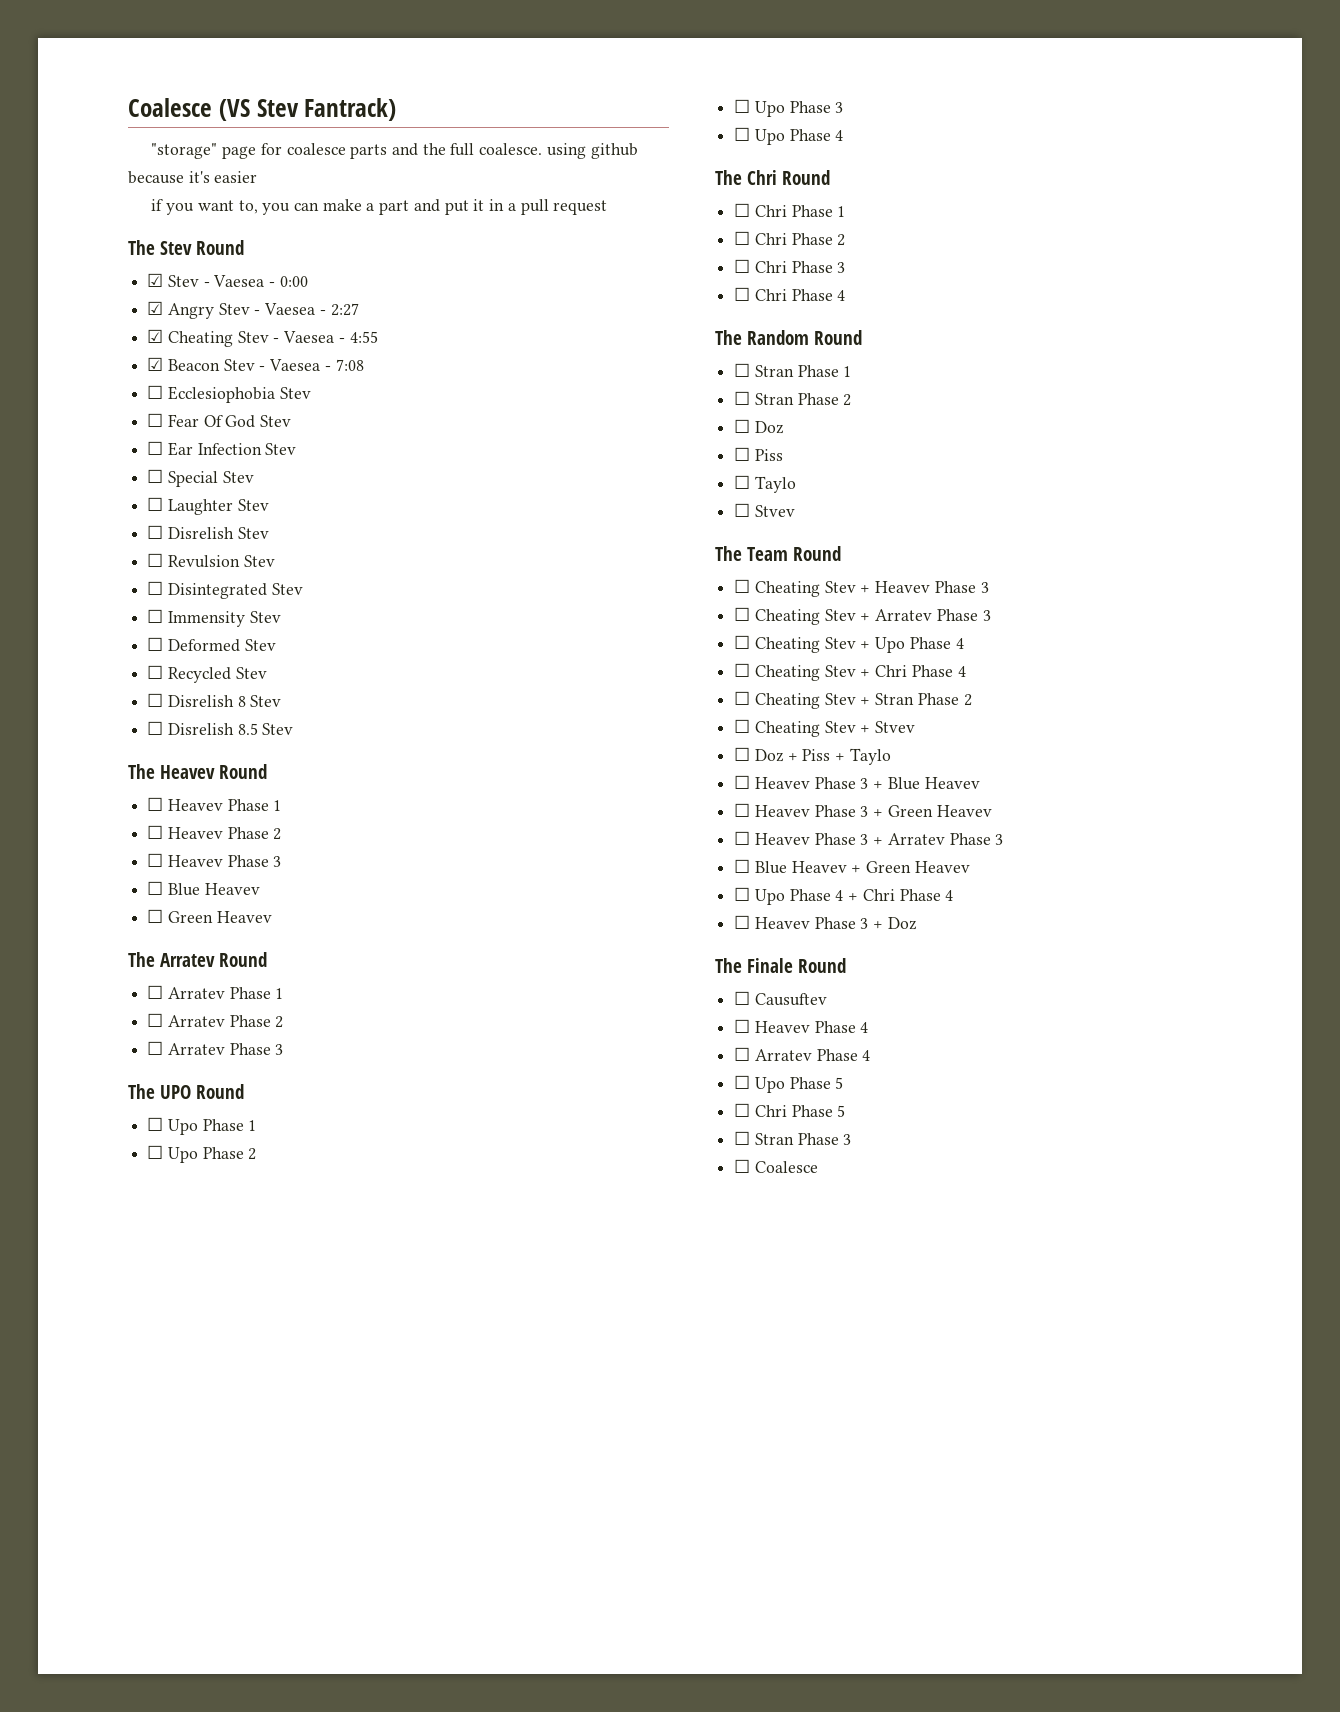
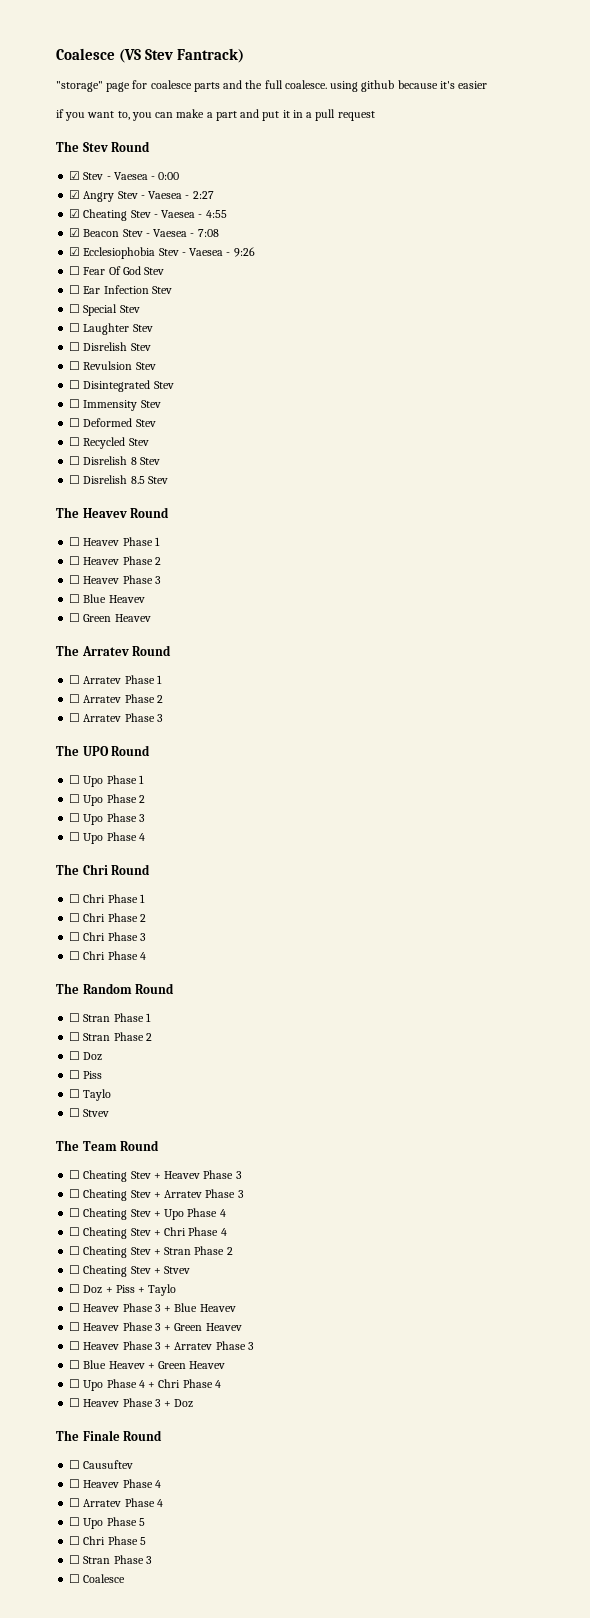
[147,385,164,399] ☐ -> [69,247,81,256] ☑
(311, 393) none -> [181,247,255,257] - Vaesea - 9:26

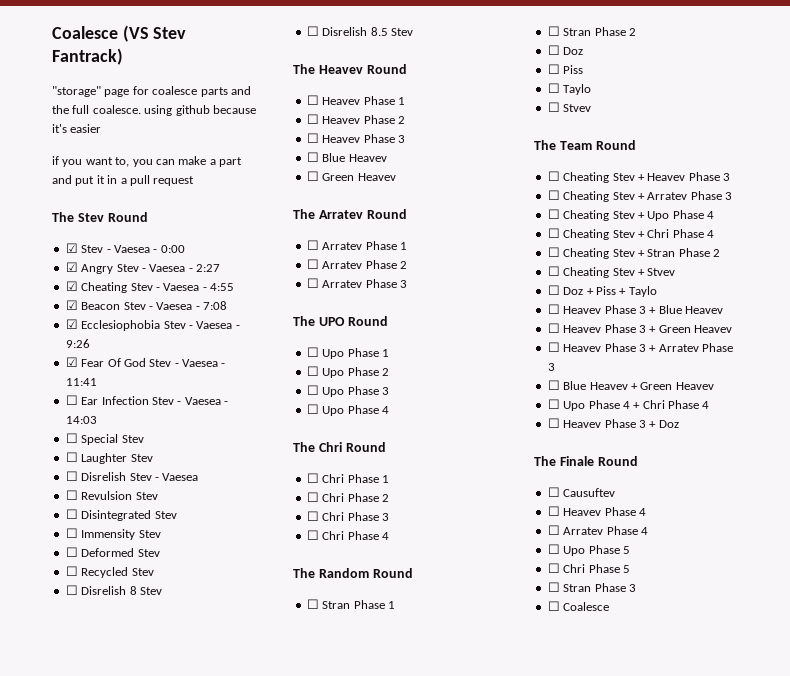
[69,266,81,275] ☐ -> [65,357,78,367] ☑
(165, 271) none -> [174,359,226,367] [65,378,97,386] - Vaesea - 11:41
(172, 290) none -> [177,397,228,405] [65,416,97,424] - Vaesea - 14:03
(151, 347) none -> [154,473,199,481] - Vaesea

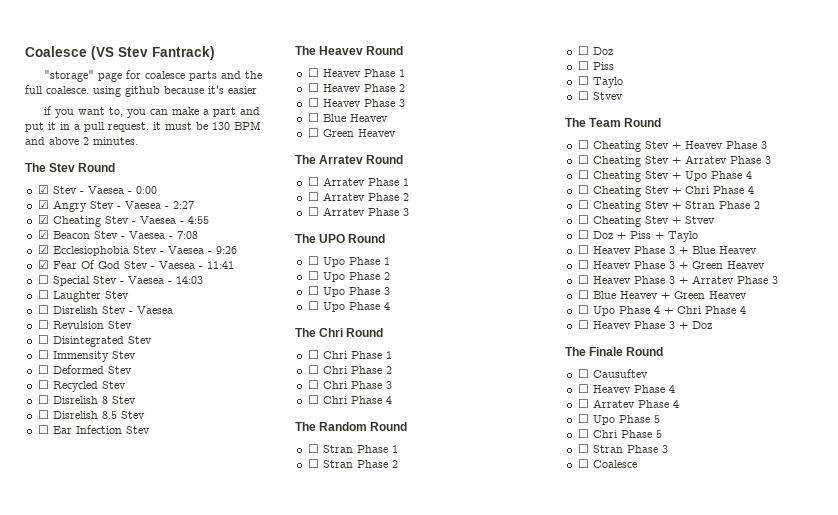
[153,176,195,186] request -> [108,121,261,132] [25,137,138,145] request. it must be 130 BPM and above 2 minutes.
[81,396,149,405] Ear Infection -> [52,276,90,286] Special
[65,433,144,445] // ☐ Special Stev -> (203, 280) none
(413, 32) none -> [37,425,150,434] // ☐ Ear Infection Stev

